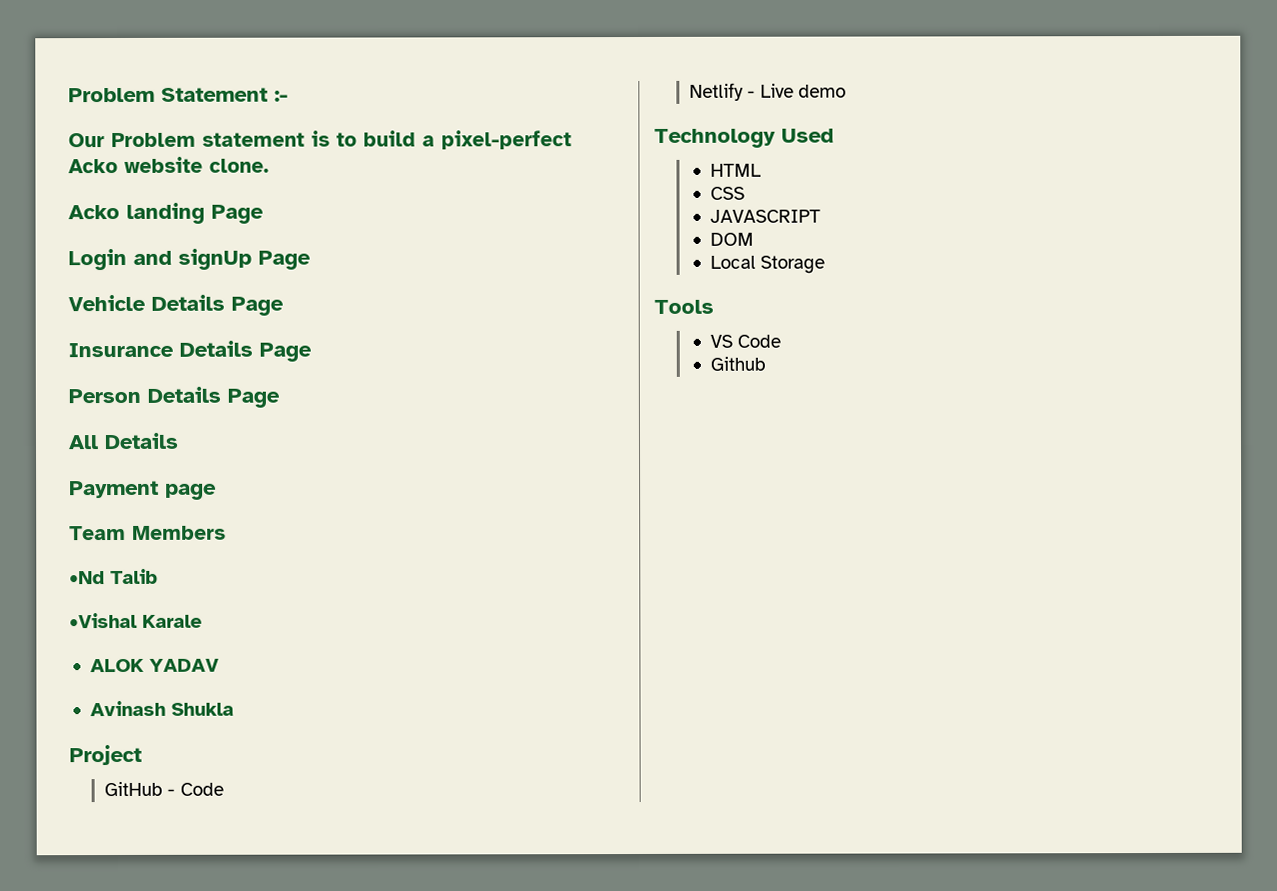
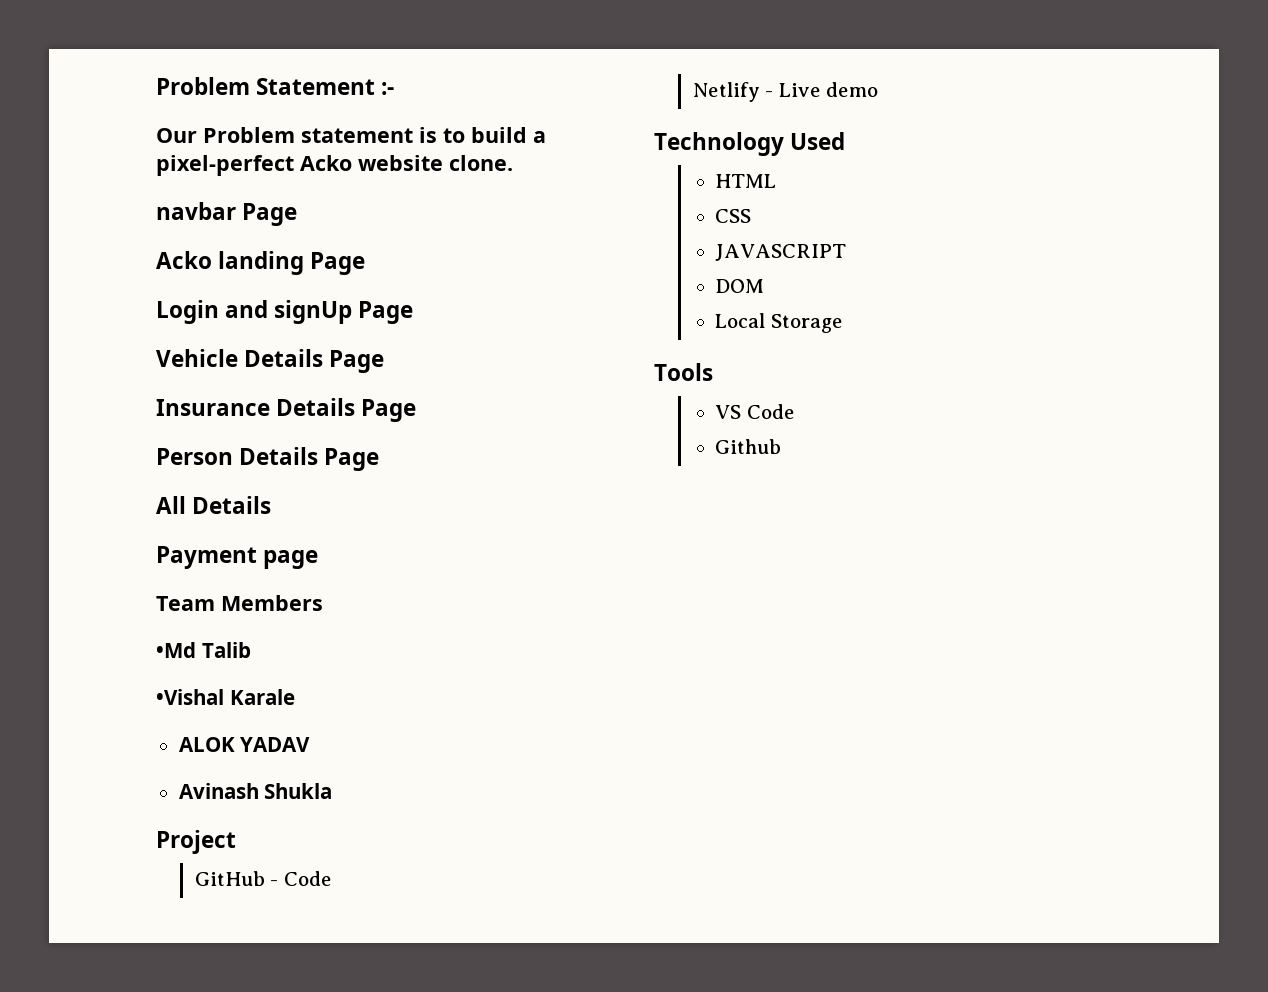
(269, 165) none -> [156,202,298,226] // navbar Page
[69,571,105,585] •Nd -> [156,642,196,658] •Md

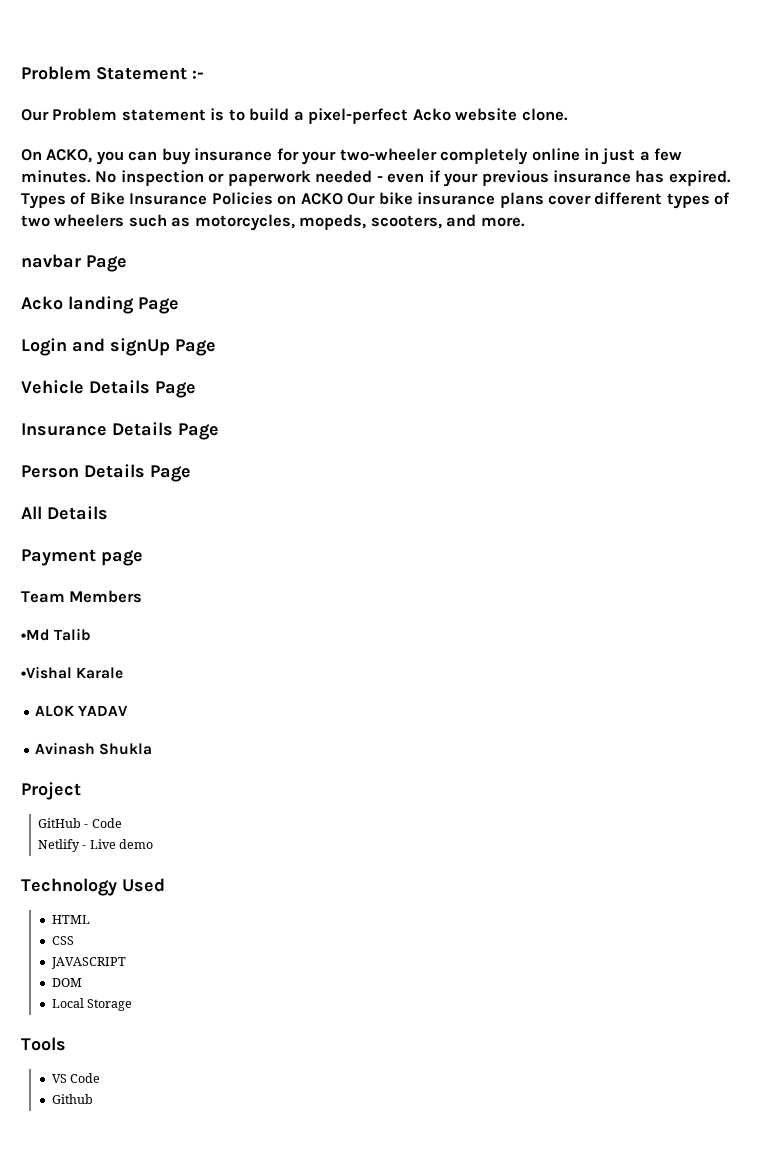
(513, 163) none -> [21,148,683,165] [21,170,731,187] [21,192,731,209] [21,214,525,231] // On ACKO, you can buy insurance for your two-wheeler completely online in just a few minutes. No inspection or paperwork needed - even if your previous insurance has expired. Types of Bike Insurance Policies on ACKO Our bike insurance plans cover different types of two wheelers such as motorcycles, mopeds, scooters, and more.

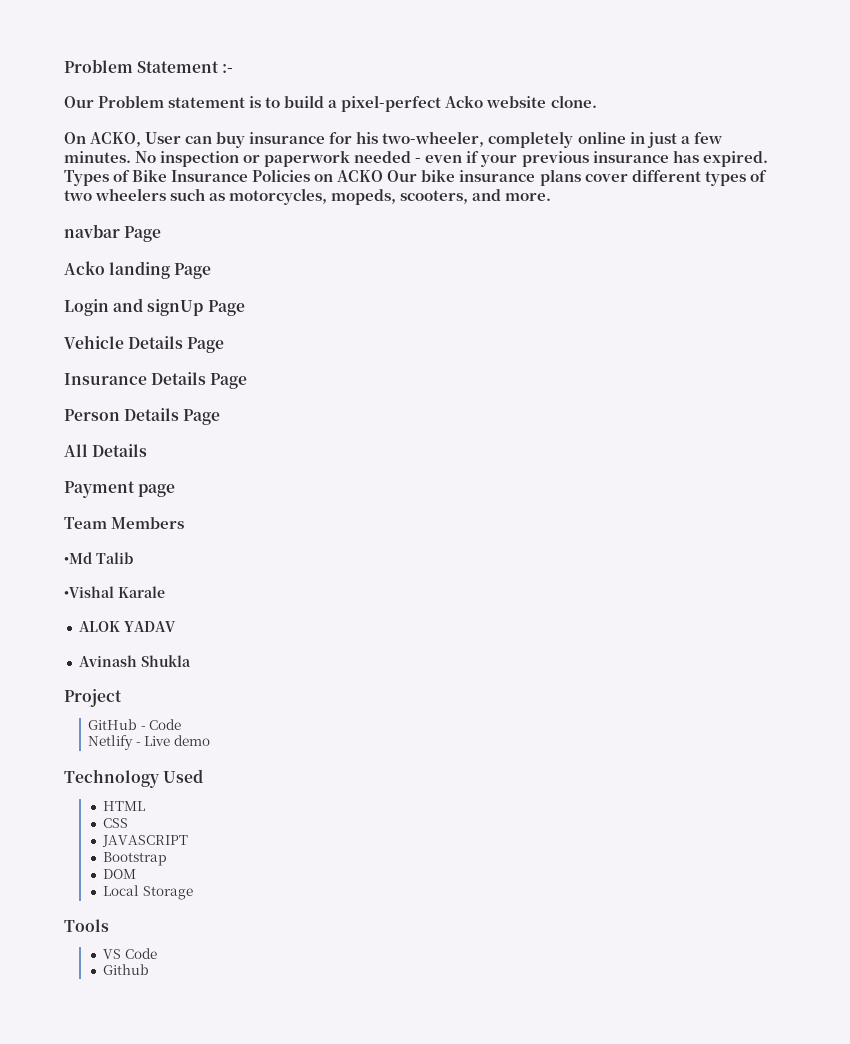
[96,151,124,165] you -> [145,132,182,144] User
[302,148,437,165] your two-wheeler -> [356,131,485,147] his two-wheeler,
(126, 963) none -> [103,852,168,866] // Bootstrap

